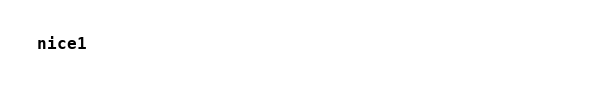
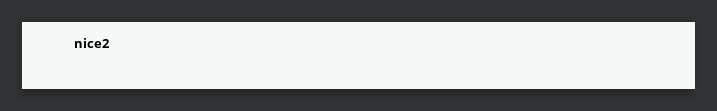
[37,36,87,49] nice1 -> [74,38,110,48] nice2

